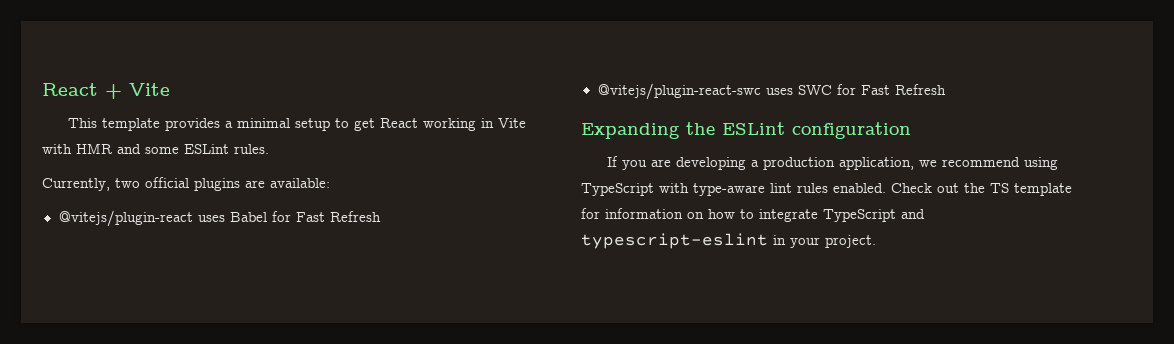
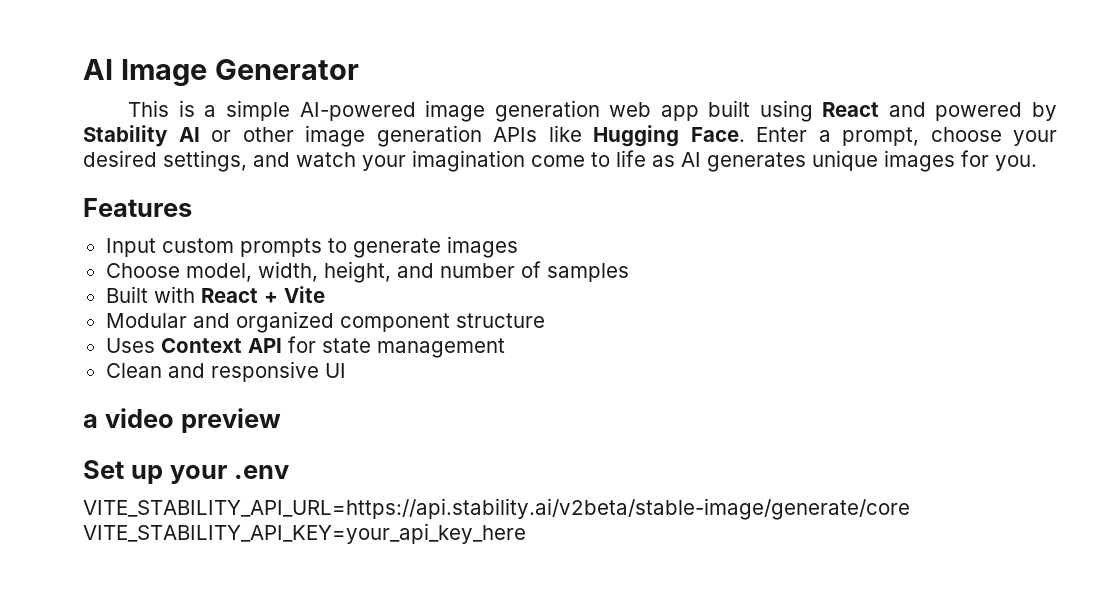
[42,83,170,99] [67,118,526,131] [42,143,269,154] [42,177,330,191] [58,210,381,227] [597,83,946,100] [581,122,911,139] [606,156,1058,170] [581,183,1072,196] [581,208,925,222] [581,233,876,249] React + Vite // This template provides a minimal setup to get React working in Vite with HMR and some ESLint rules. // Currently, two official plugins are available: // @vitejs/plugin-react uses Babel for Fast Refresh // @vitejs/plugin-react-swc uses SWC for Fast Refresh // Expanding the ESLint configuration // If you are developing a production application, we recommend using TypeScript with type-aware lint rules enabled. Check out the TS template for information on how to integrate TypeScript and typescript-eslint in your project. -> [83,59,359,87] [128,100,1057,122] [83,125,1057,147] [83,150,1037,172] [83,198,192,217] [105,236,518,258] [105,261,629,283] [105,286,325,303] [105,311,545,333] [105,336,505,358] [105,361,346,382] [83,408,281,433] [83,460,289,484] [83,498,910,520] [83,523,526,544] AI Image Generator // This is a simple AI-powered image generation web app built using React and powered by Stability AI or other image generation APIs like Hugging Face. Enter a prompt, choose your desired settings, and watch your imagination come to life as AI generates unique images for you. // Features // Input custom prompts to generate images // Choose model, width, height, and number of samples // Built with React + Vite // Modular and organized component structure // Uses Context API for state management // Clean and responsive UI // a video preview // Set up your .env // VITE_STABILITY_API_URL=https://api.stability.ai/v2beta/stable-image/generate/core VITE_STABILITY_API_KEY=your_api_key_here

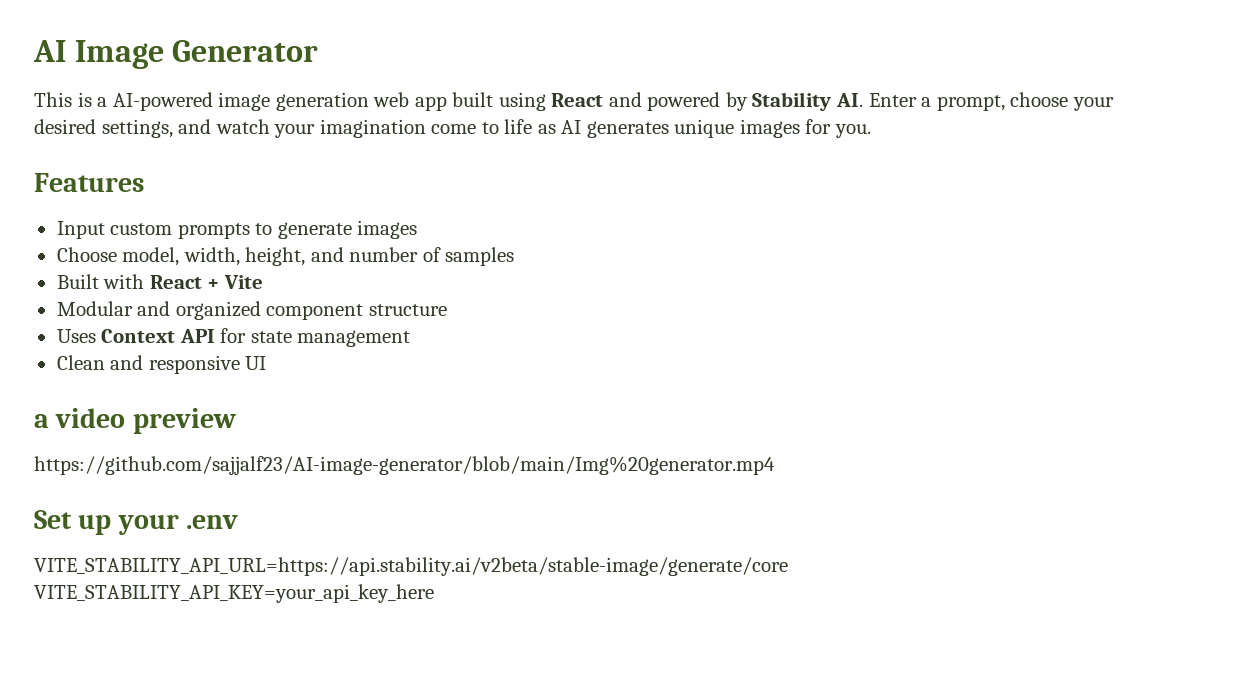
[226,100,291,121] simple -> (108, 102) none
[178,125,745,147] AI or other image generation APIs like Hugging Face. -> [836,93,864,107] AI.
(281, 420) none -> [34,456,775,475] // https://github.com/sajjalf23/AI-image-generator/blob/main/Img%20generator.mp4

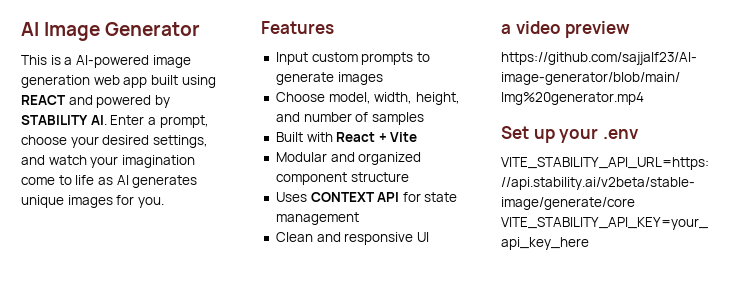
[551,93,604,107] React -> [21,95,66,105] REACT
[752,92,832,111] Stability -> [21,115,88,125] STABILITY
[101,329,176,343] Context -> [310,192,375,202] CONTEXT

